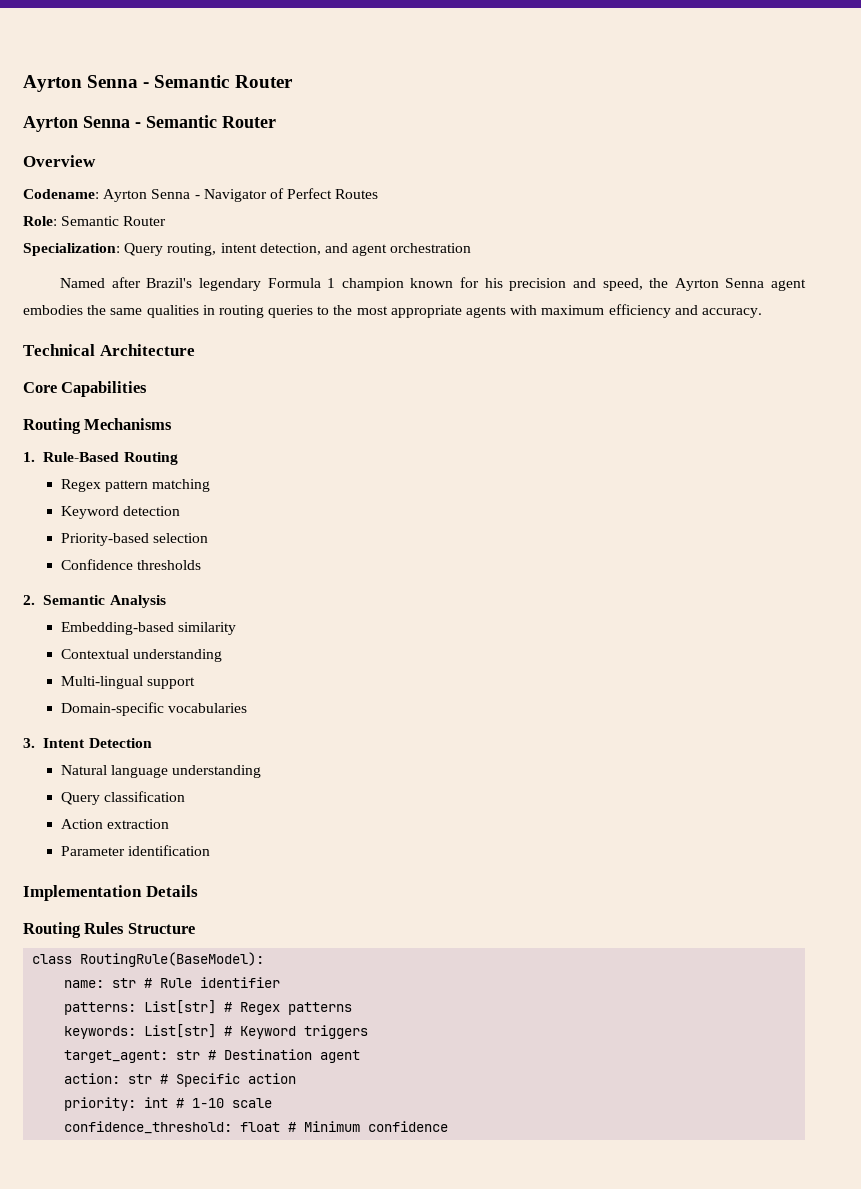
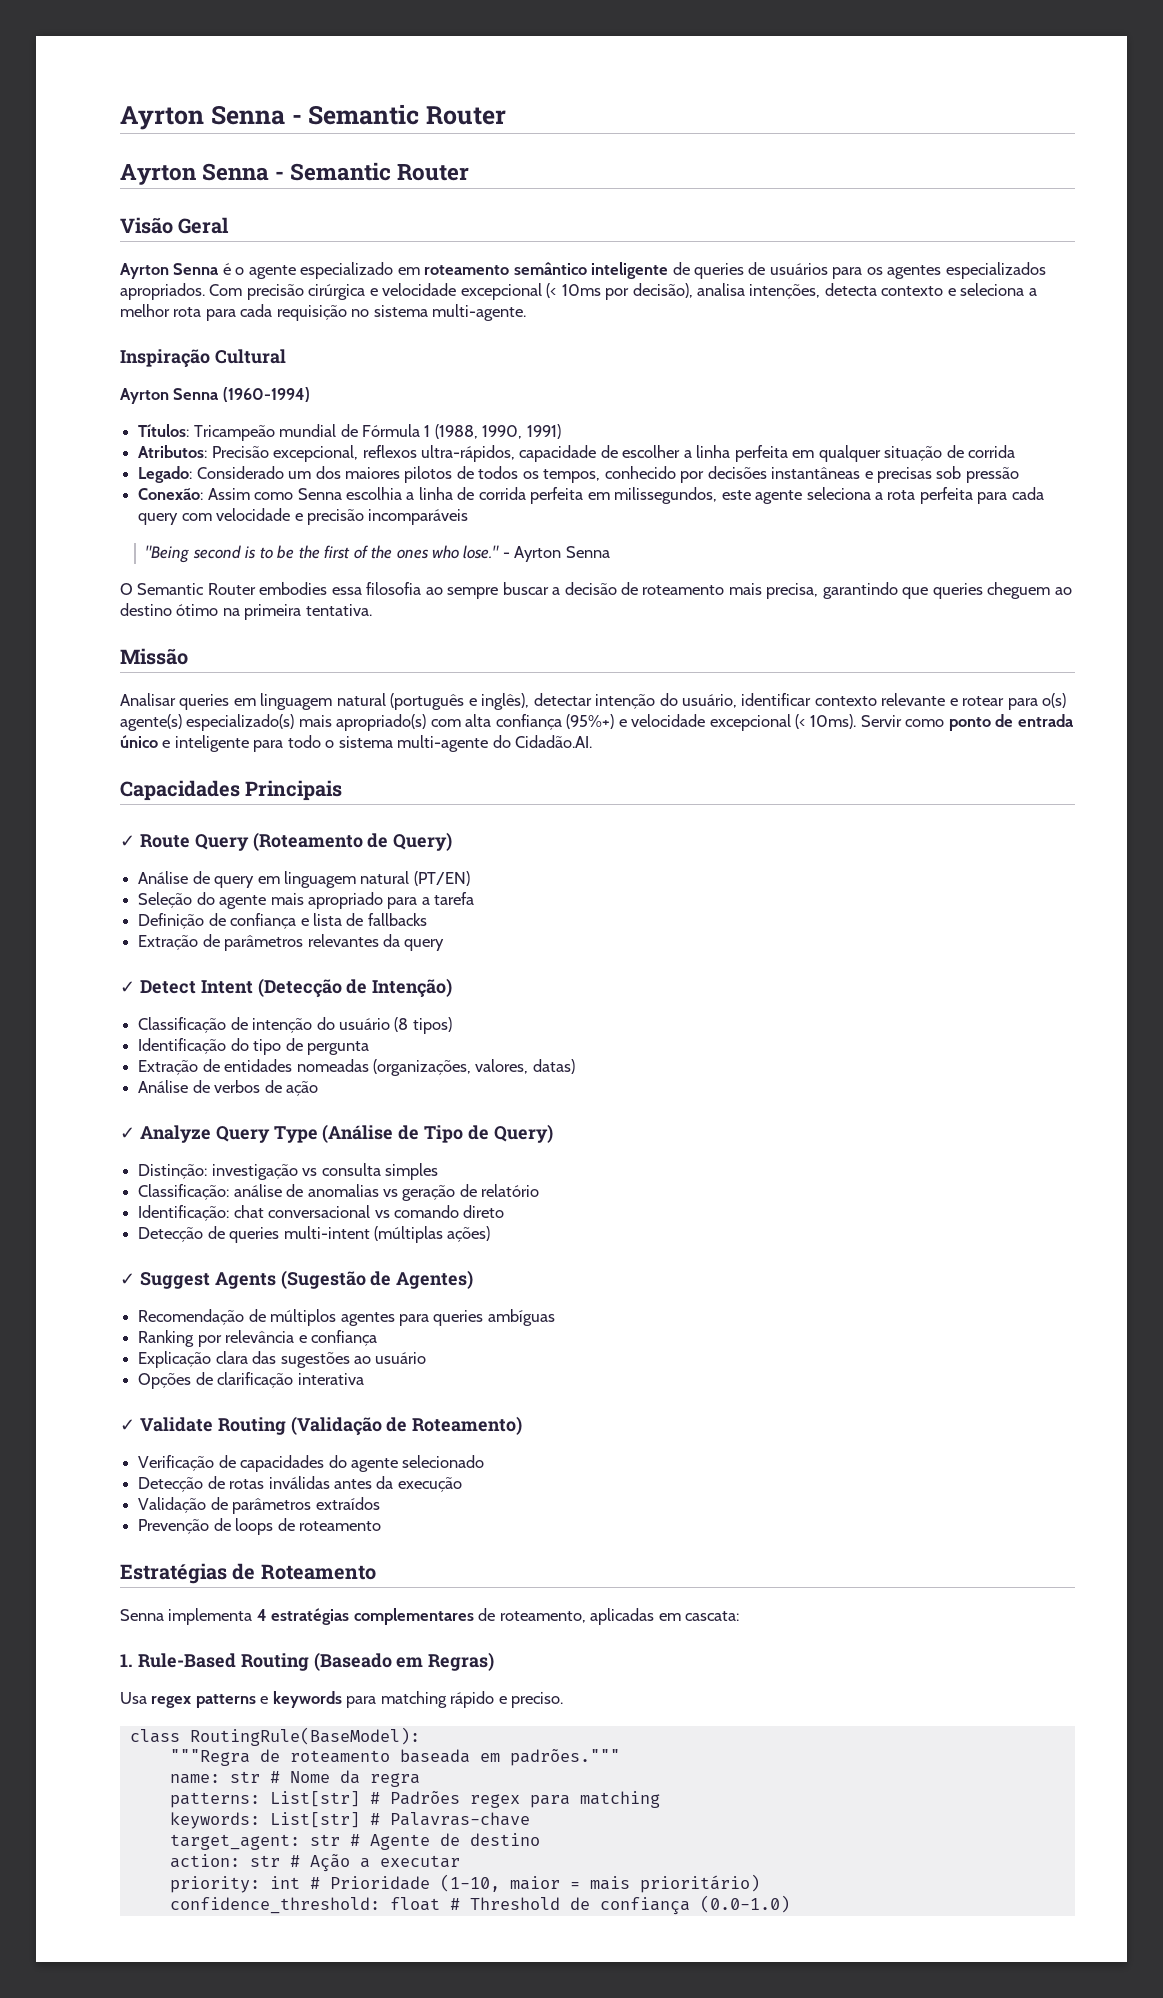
[23,155,96,167] [23,188,379,202] [23,216,167,226] [23,243,472,256] [60,277,807,291] [23,304,762,318] [23,344,195,356] [23,381,148,397] [23,418,173,434] [23,452,178,465] [60,479,210,492] [60,506,180,519] [60,533,208,546] [60,559,201,570] [23,595,166,608] [60,622,236,635] [60,649,222,662] [60,676,195,689] [60,702,247,716] [23,738,152,748] [60,765,261,778] [60,791,185,805] [60,819,169,829] [60,845,210,856] [23,885,198,901] [23,922,195,938] [32,952,265,967] Overview // Codename: Ayrton Senna - Navigator of Perfect Routes // Role: Semantic Router // Specialization: Query routing, intent detection, and agent orchestration // Named after Brazil's legendary Formula 1 champion known for his precision and speed, the Ayrton Senna agent embodies the same qualities in routing queries to the most appropriate agents with maximum efficiency and accuracy. // Technical Architecture // Core Capabilities // Routing Mechanisms // 1. Rule-Based Routing // Regex pattern matching // Keyword detection // Priority-based selection // Confidence thresholds // 2. Semantic Analysis // Embedding-based similarity // Contextual understanding // Multi-lingual support // Domain-specific vocabularies // 3. Intent Detection // Natural language understanding // Query classification // Action extraction // Parameter identification // Implementation Details // Routing Rules Structure // class RoutingRule(BaseModel): -> [120,217,230,234] [120,262,1046,279] [120,283,1037,300] [120,304,527,321] [120,349,286,368] [120,387,310,404] [138,424,561,441] [138,445,1015,462] [138,466,1019,483] [138,487,1044,504] [138,508,469,525] [145,545,610,563] [120,582,1072,599] [120,603,372,620] [120,648,188,665] [120,693,1067,710] [120,714,1074,731] [120,735,593,752] [120,780,343,801] [120,832,453,851] [138,871,470,888] [138,892,475,909] [138,913,427,929] [138,934,445,951] [120,978,453,998] [138,1017,452,1034] [138,1038,369,1055] [138,1059,575,1076] [138,1080,318,1096] [120,1124,553,1143] [138,1163,438,1180] [138,1184,540,1201] [138,1205,505,1221] [138,1226,491,1243] [120,1270,474,1289] [138,1309,555,1326] [138,1330,377,1347] [138,1351,427,1368] [138,1372,364,1389] [120,1416,523,1436] [138,1455,485,1472] [138,1476,462,1492] [138,1497,380,1514] [138,1518,381,1535] [120,1563,376,1584] [120,1608,740,1625] [120,1652,495,1671] [120,1691,564,1708] [129,1727,420,1746] [169,1749,620,1766] Visão Geral // Ayrton Senna é o agente especializado em roteamento semântico inteligente de queries de usuários para os agentes especializados apropriados. Com precisão cirúrgica e velocidade excepcional (< 10ms por decisão), analisa intenções, detecta contexto e seleciona a melhor rota para cada requisição no sistema multi-agente. // Inspiração Cultural // Ayrton Senna (1960-1994) // Títulos: Tricampeão mundial de Fórmula 1 (1988, 1990, 1991) // Atributos: Precisão excepcional, reflexos ultra-rápidos, capacidade de escolher a linha perfeita em qualquer situação de corrida // Legado: Considerado um dos maiores pilotos de todos os tempos, conhecido por decisões instantâneas e precisas sob pressão // Conexão: Assim como Senna escolhia a linha de corrida perfeita em milissegundos, este agente seleciona a rota perfeita para cada query com velocidade e precisão incomparáveis // "Being second is to be the first of the ones who lose." - Ayrton Senna // O Semantic Router embodies essa filosofia ao sempre buscar a decisão de roteamento mais precisa, garantindo que queries cheguem ao destino ótimo na primeira tentativa. // Missão // Analisar queries em linguagem natural (português e inglês), detectar intenção do usuário, identificar contexto relevante e rotear para o(s) agente(s) especializado(s) mais apropriado(s) com alta confiança (95%+) e velocidade excepcional (< 10ms). Servir como ponto de entrada único e inteligente para todo o sistema multi-agente do Cidadão.AI. // Capacidades Principais // ✓ Route Query (Roteamento de Query) // Análise de query em linguagem natural (PT/EN) // Seleção do agente mais apropriado para a tarefa // Definição de confiança e lista de fallbacks // Extração de parâmetros relevantes da query // ✓ Detect Intent (Detecção de Intenção) // Classificação de intenção do usuário (8 tipos) // Identificação do tipo de pergunta // Extração de entidades nomeadas (organizações, valores, datas) // Análise de verbos de ação // ✓ Analyze Query Type (Análise de Tipo de Query) // Distinção: investigação vs consulta simples // Classificação: análise de anomalias vs geração de relatório // Identificação: chat conversacional vs comando direto // Detecção de queries multi-intent (múltiplas ações) // ✓ Suggest Agents (Sugestão de Agentes) // Recomendação de múltiplos agentes para queries ambíguas // Ranking por relevância e confiança // Explicação clara das sugestões ao usuário // Opções de clarificação interativa // ✓ Validate Routing (Validação de Roteamento) // Verificação de capacidades do agente selecionado // Detecção de rotas inválidas antes da execução // Validação de parâmetros extraídos // Prevenção de loops de roteamento // Estratégias de Roteamento // Senna implementa 4 estratégias complementares de roteamento, aplicadas em cascata: // 1. Rule-Based Routing (Baseado em Regras) // Usa regex patterns e keywords para matching rápido e preciso. // class RoutingRule(BaseModel): // """Regra de roteamento baseada em padrões."""
[160,977,281,988] Rule identifier -> [289,1770,420,1787] Nome da regra
[240,1002,353,1015] Regex patterns -> [389,1791,660,1808] Padrões regex para matching
[240,1025,369,1039] Keyword triggers -> [389,1812,530,1826] Palavras-chave
[224,1049,361,1063] Destination agent -> [369,1833,540,1850] Agente de destino
[176,1073,297,1087] Specific action -> [309,1854,460,1872] Ação a executar
[192,1098,273,1108] 1-10 scale -> [329,1874,760,1893] Prioridade (1-10, maior = mais prioritário)
[304,1121,449,1132] Minimum confidence -> [469,1895,790,1915] Threshold de confiança (0.0-1.0)

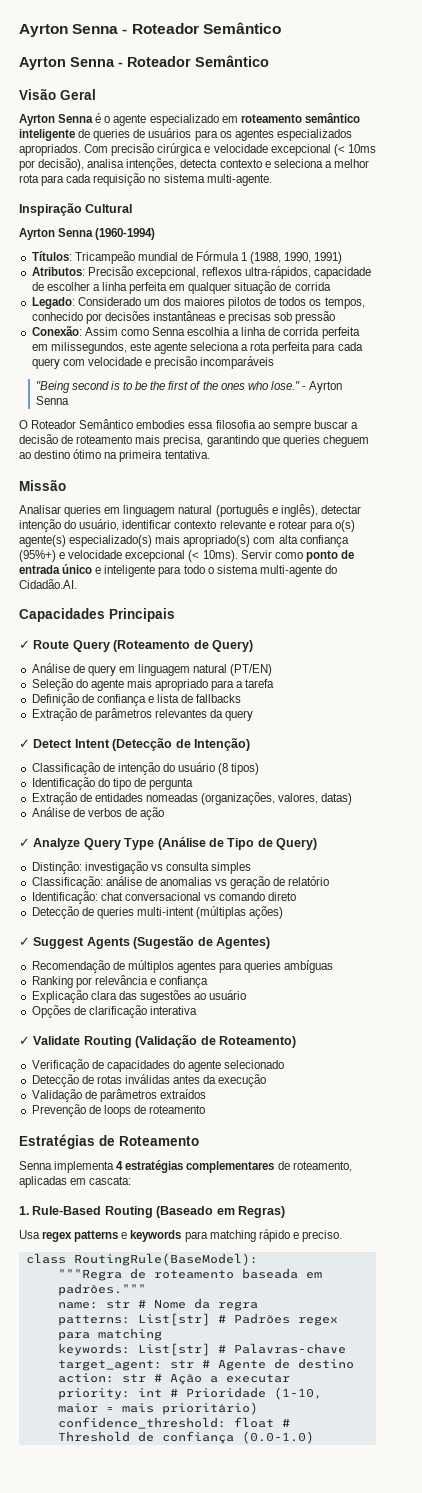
[120,104,506,130] [120,162,470,185] Ayrton Senna - Semantic Router // Ayrton Senna - Semantic Router -> [19,22,281,37] [19,55,269,70] Ayrton Senna - Roteador Semântico // Ayrton Senna - Roteador Semântico
[137,583,256,595] Semantic Router -> [31,419,134,429] Roteador Semântico

